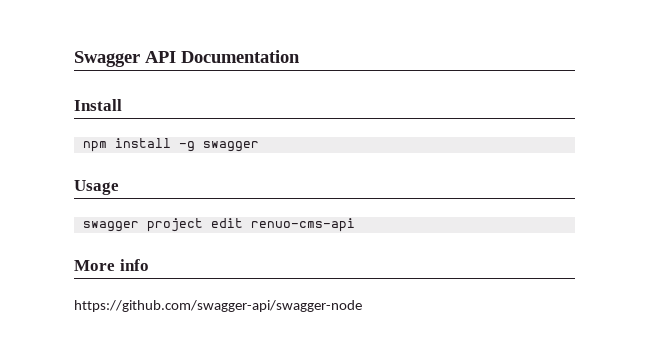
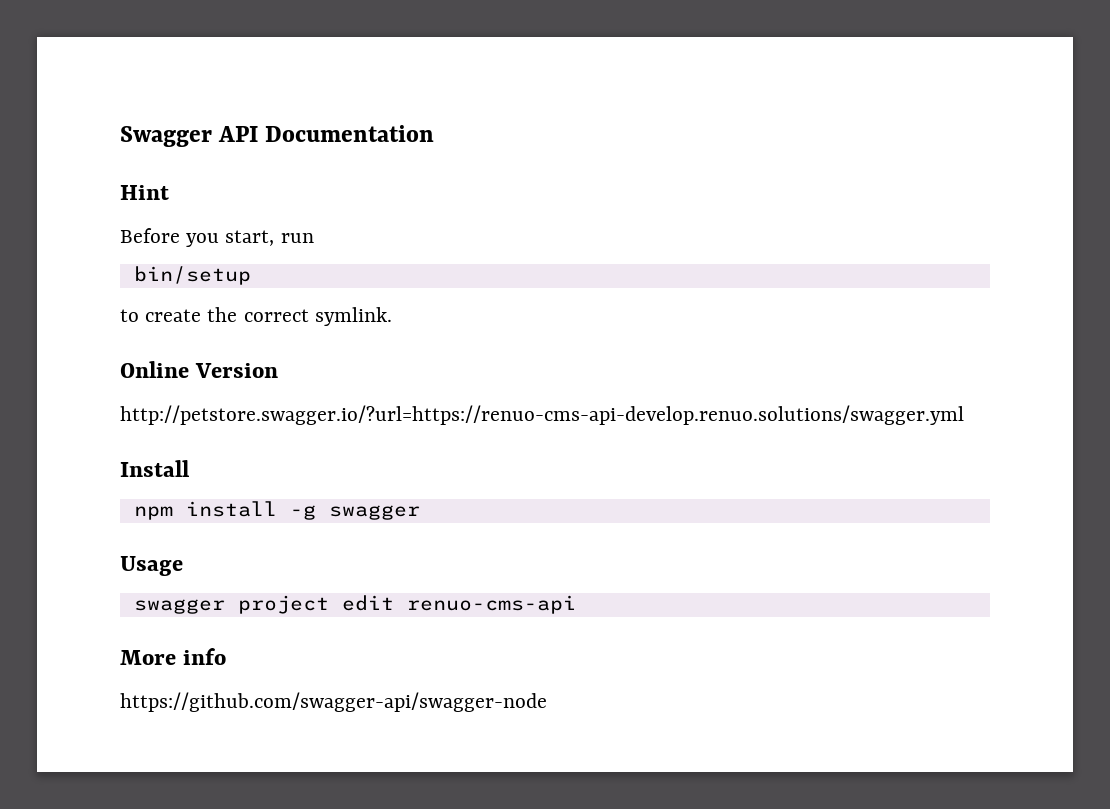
(300, 56) none -> [120,185,169,200] [120,228,314,247] [133,266,251,285] [120,307,392,326] [120,361,278,378] [120,405,964,425] // Hint // Before you start, run // bin/setup // to create the correct symlink. // Online Version // http://petstore.swagger.io/?url=https://renuo-cms-api-develop.renuo.solutions/swagger.yml

